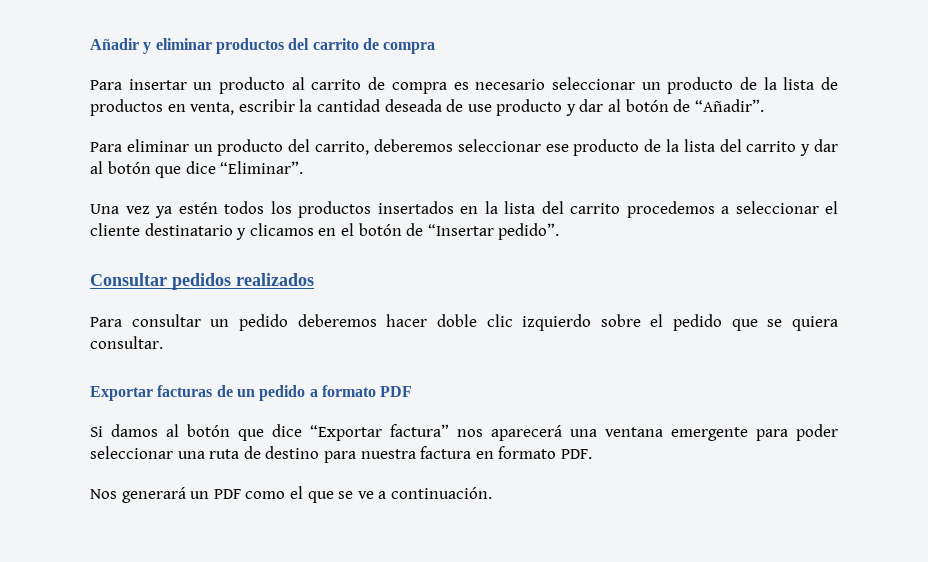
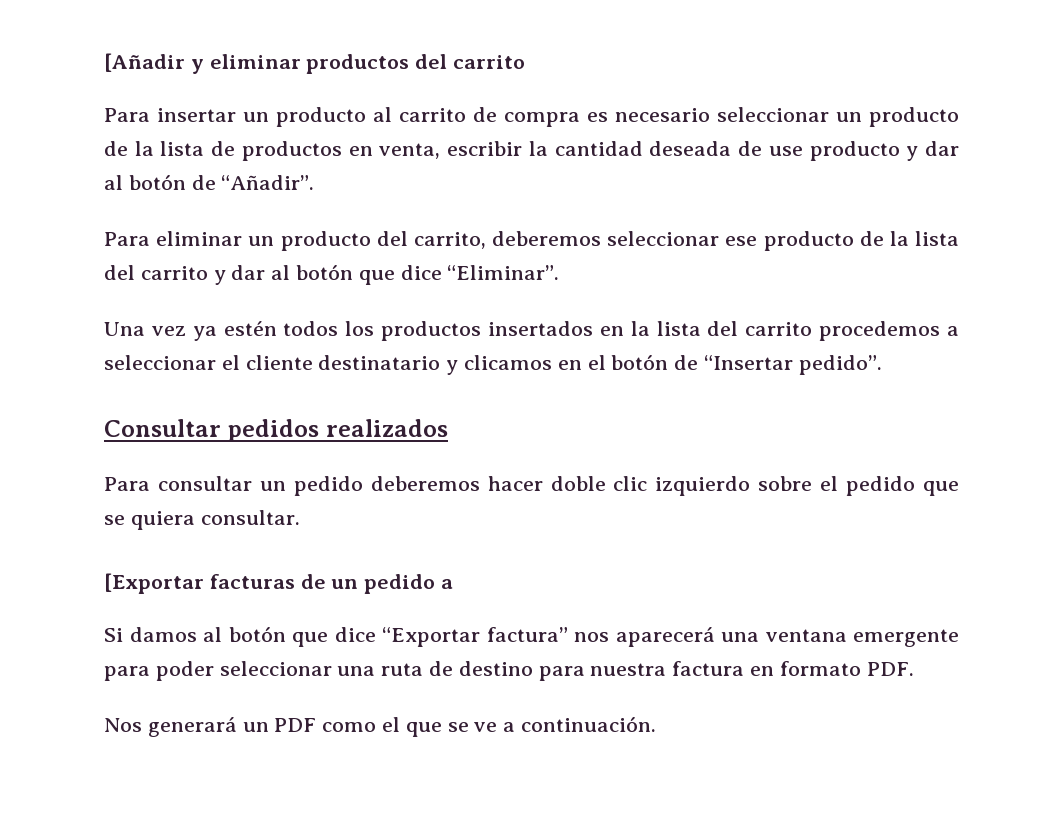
[90,38,139,50] Añadir -> [104,53,185,72] [Añadir
[362,38,436,54] de compra -> (526, 62) none
[90,386,153,401] Exportar -> [104,573,204,594] [Exportar
[321,385,413,397] formato PDF -> (454, 584) none

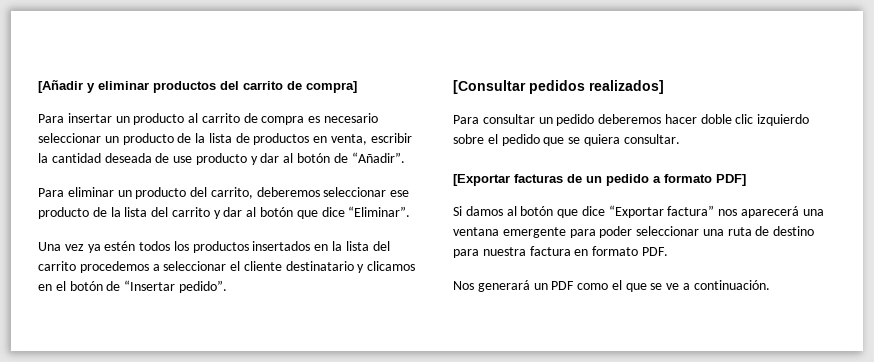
(526, 62) none -> [287,81,357,93] de compra]
[104,419,448,442] Consultar pedidos realizados -> [453,80,664,94] [Consultar pedidos realizados]
(454, 584) none -> [664,174,746,186] formato PDF]

